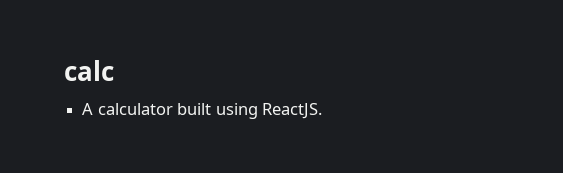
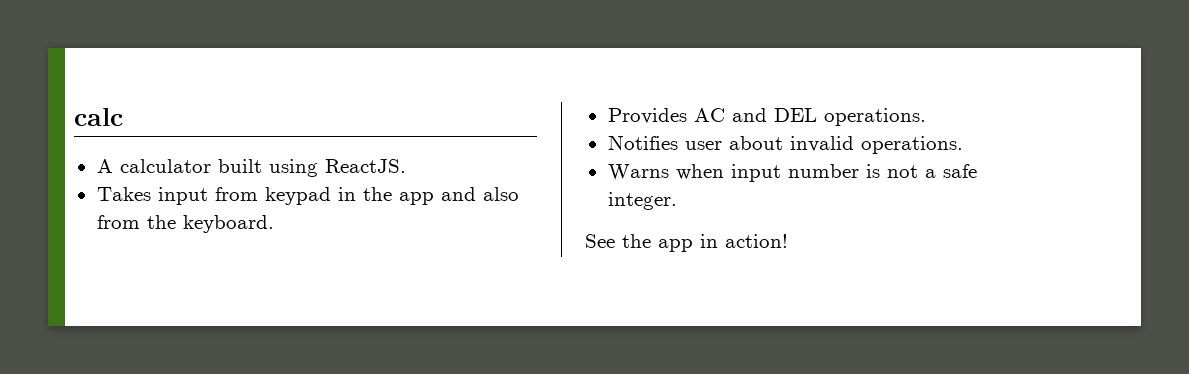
(322, 111) none -> [96,187,519,205] [96,215,274,233] [607,108,926,126] [607,135,963,154] [607,164,977,182] [607,192,677,210] [585,234,788,252] // Takes input from keypad in the app and also from the keyboard. // Provides AC and DEL operations. // Notifies user about invalid operations. // Warns when input number is not a safe integer. // See the app in action!

